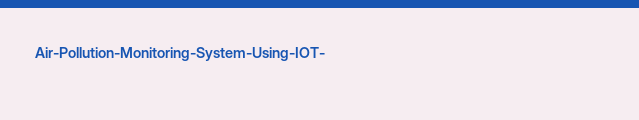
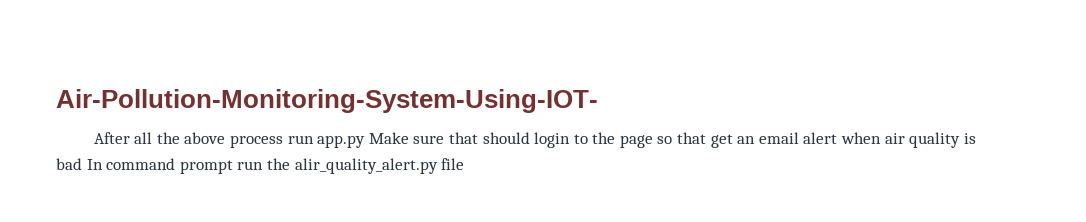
(325, 54) none -> [93,132,976,148] [56,158,465,174] // After all the above process run app.py Make sure that should login to the page so that get an email alert when air quality is bad In command prompt run the alir_quality_alert.py file

